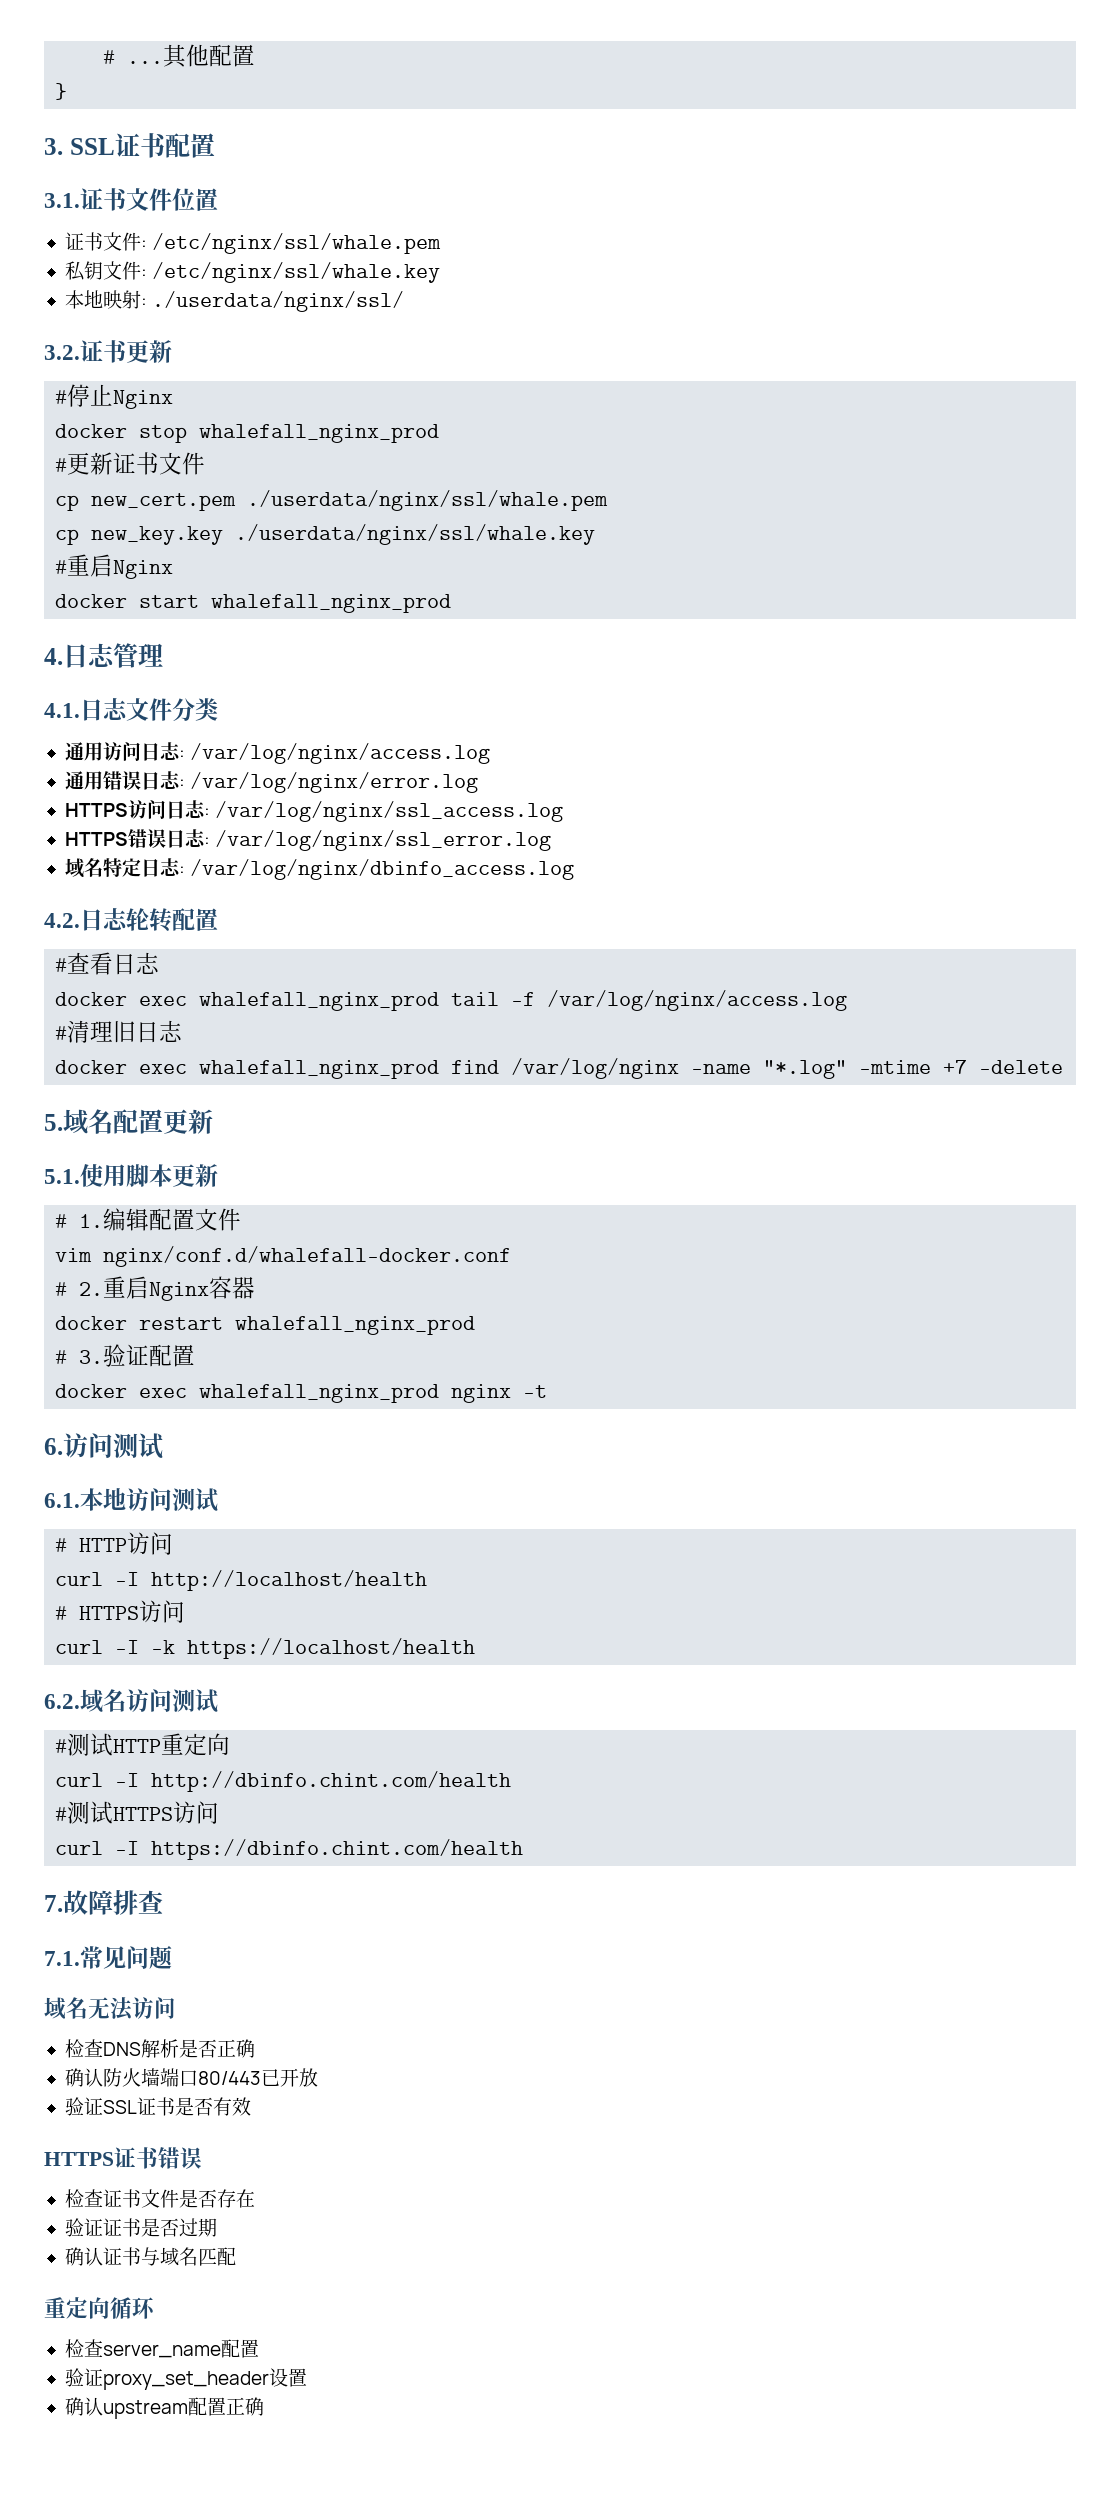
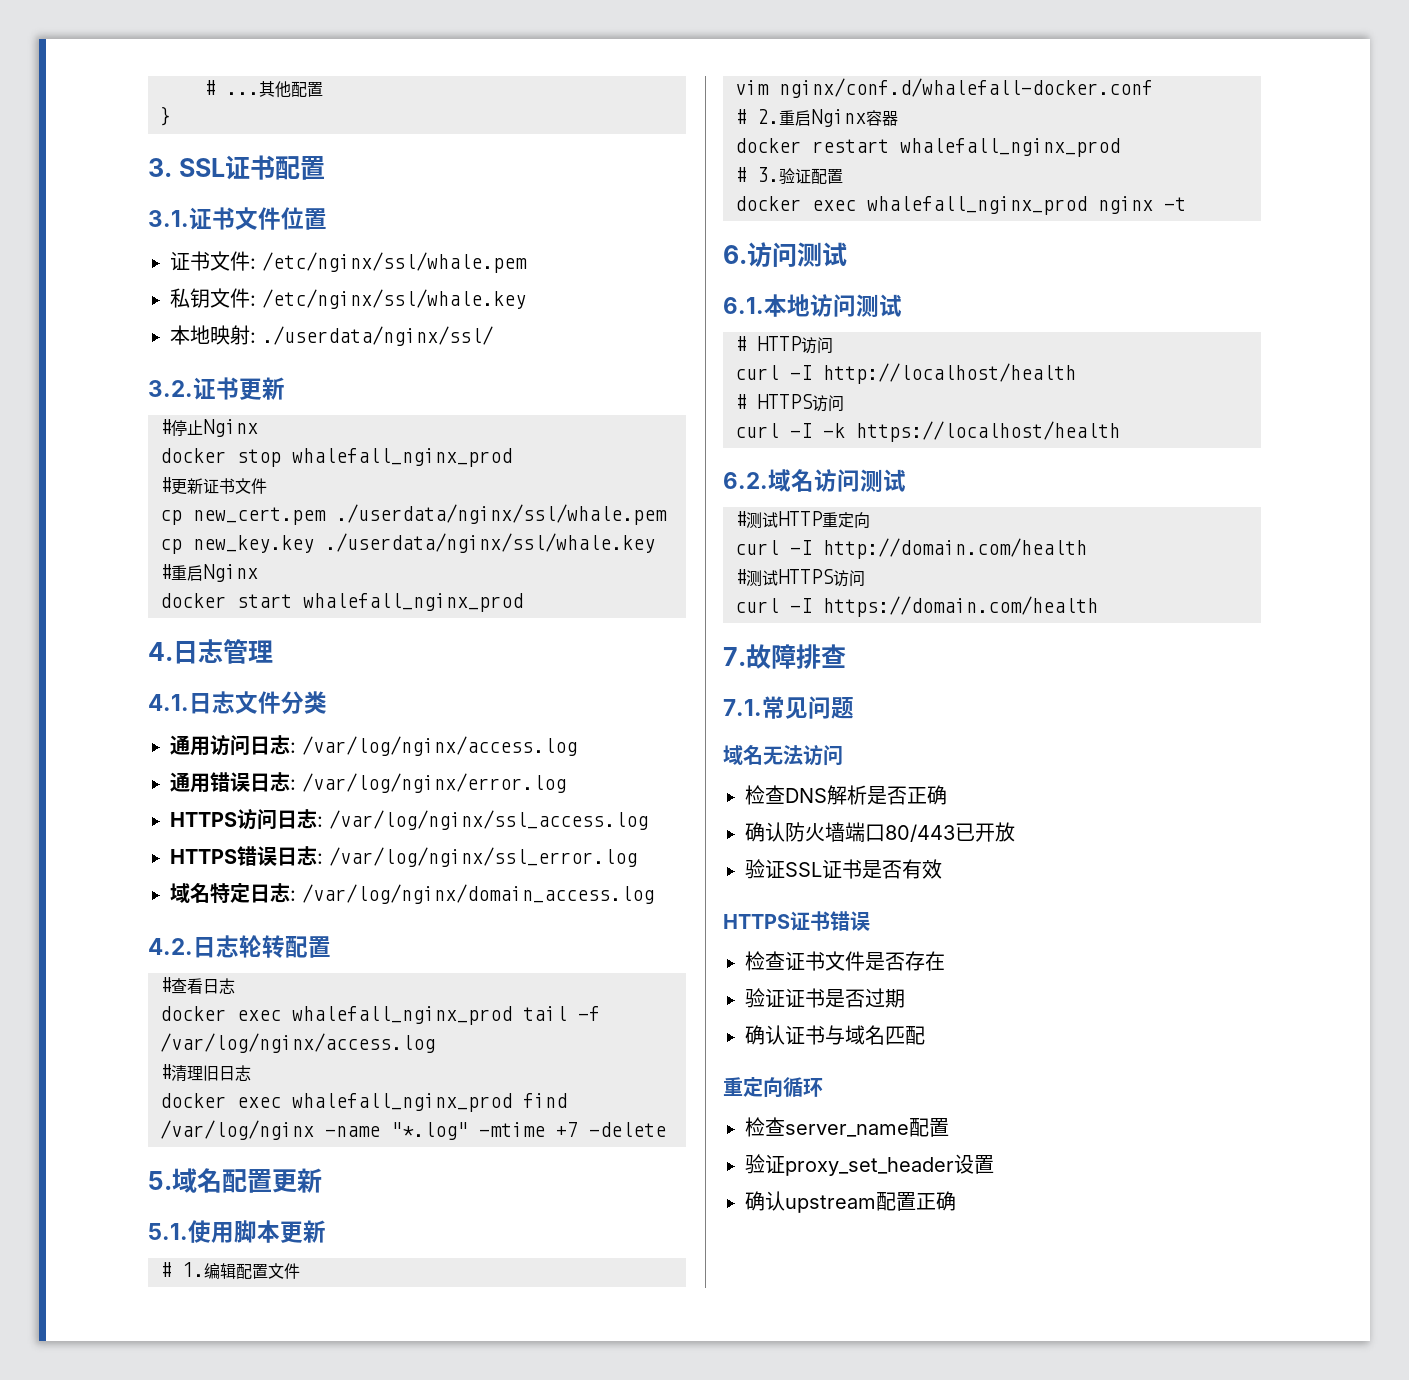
[190,859,575,880] /var/log/nginx/dbinfo_access.log -> [302,884,654,904] /var/log/nginx/domain_access.log
[151,1771,512,1792] http://dbinfo.chint.com/health -> [823,538,1087,559] http://domain.com/health
[151,1839,524,1860] https://dbinfo.chint.com/health -> [823,596,1098,617] https://domain.com/health

